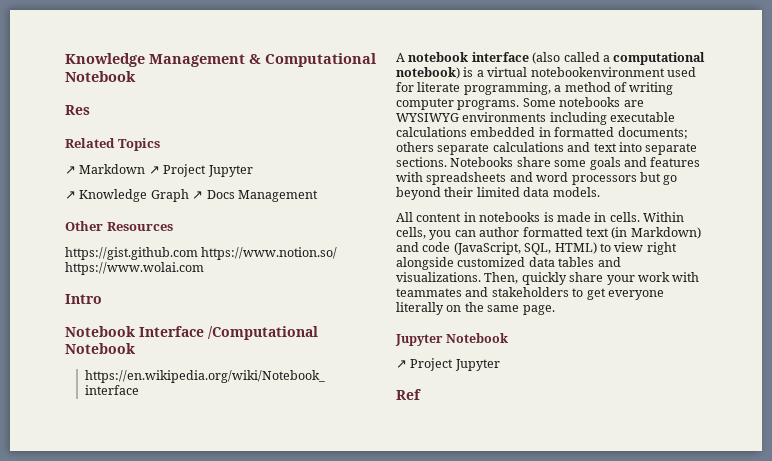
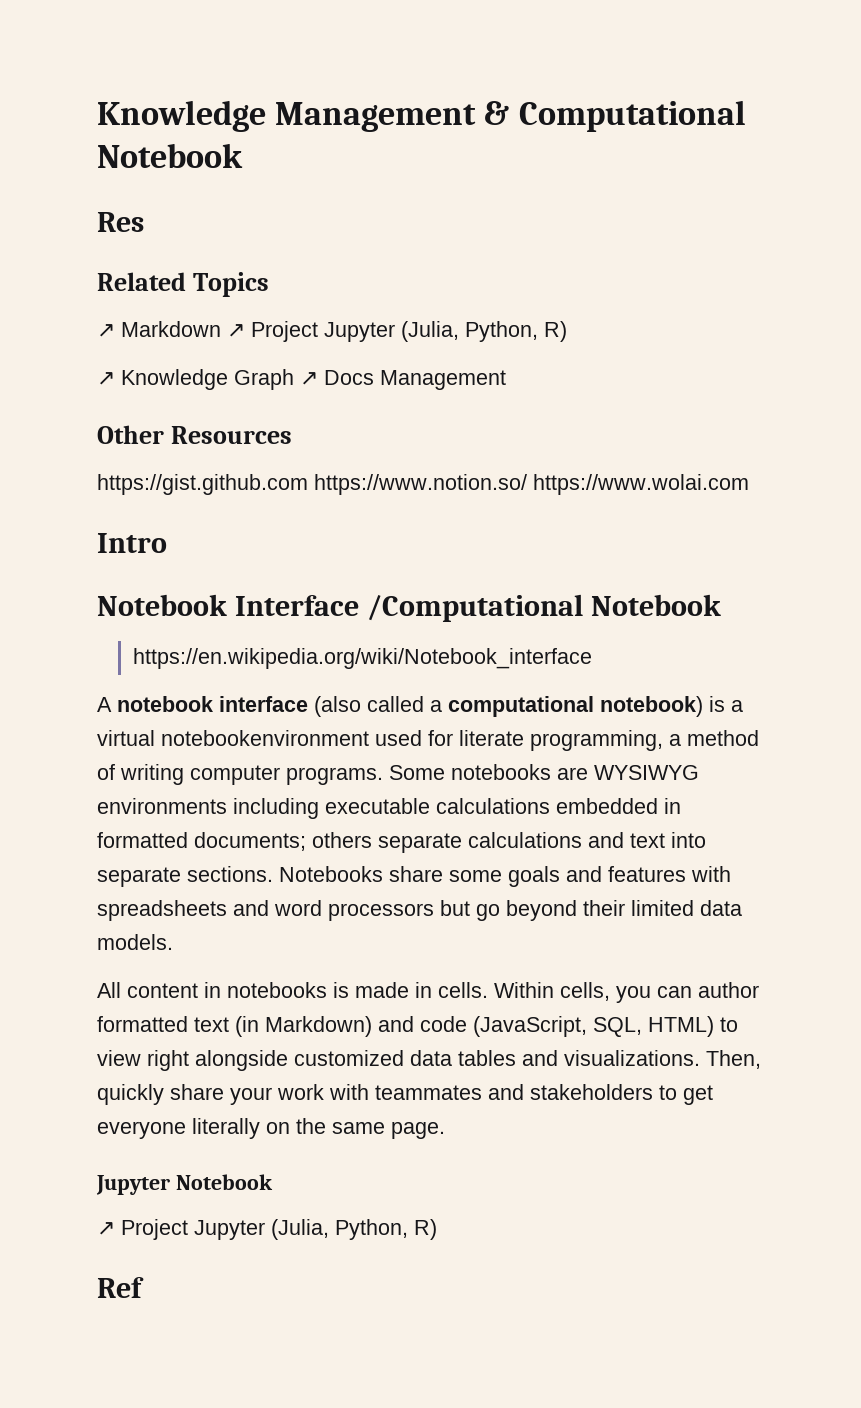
(253, 171) none -> [401,321,567,342] (Julia, Python, R)
(500, 365) none -> [271,1219,437,1240] (Julia, Python, R)

